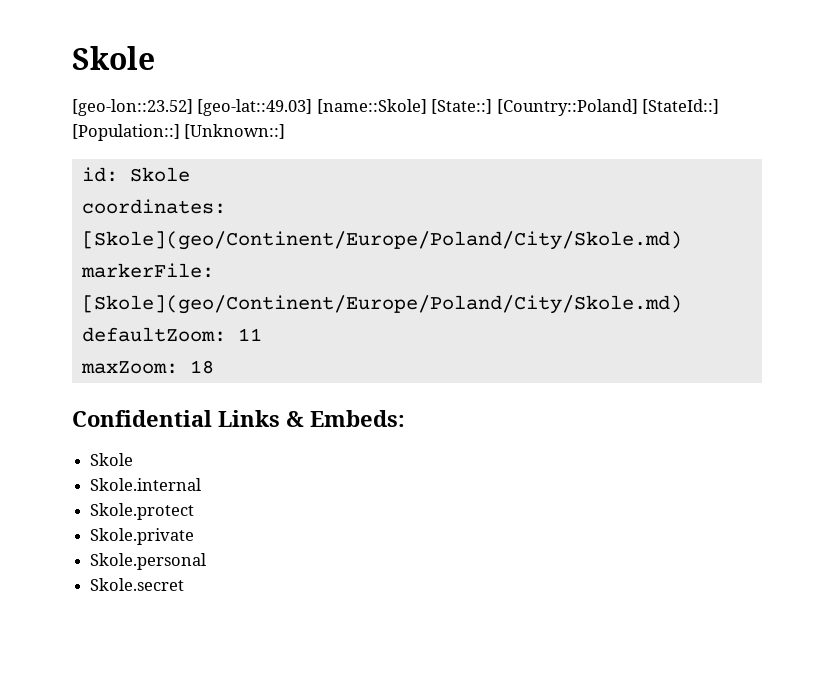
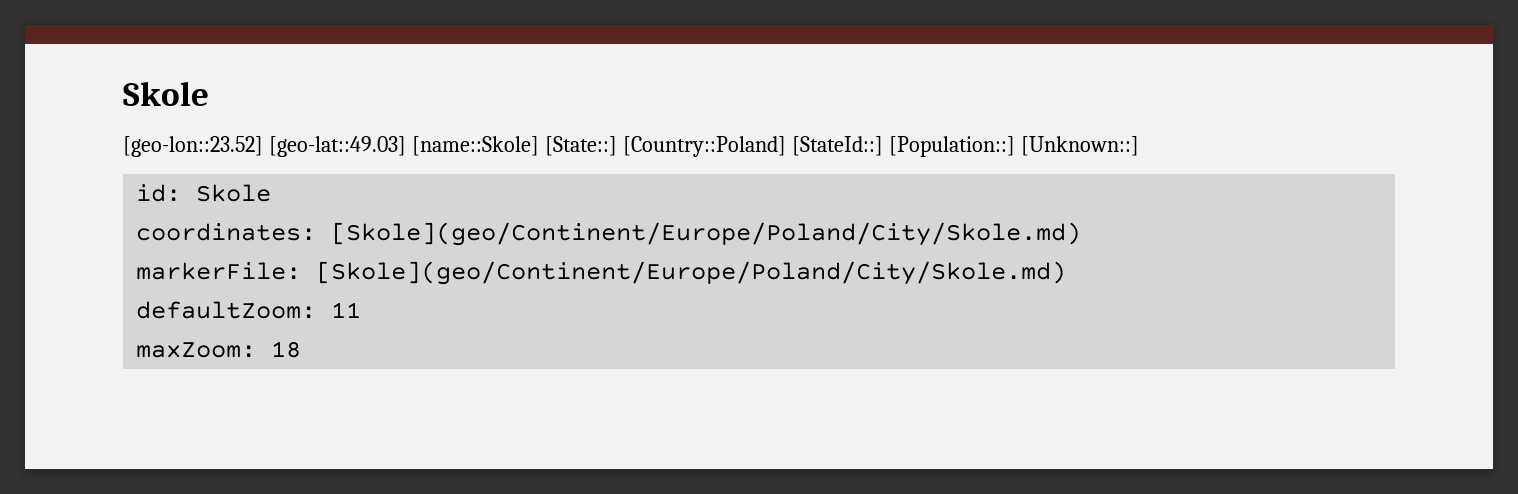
[72,410,405,427] [90,453,134,466] [90,478,202,491] [90,503,195,520] [90,528,195,545] [90,553,207,570] [90,578,185,591] // Confidential Links & Embeds: // Skole // Skole.internal // Skole.protect // Skole.private // Skole.personal // Skole.secret -> (302, 349) none

